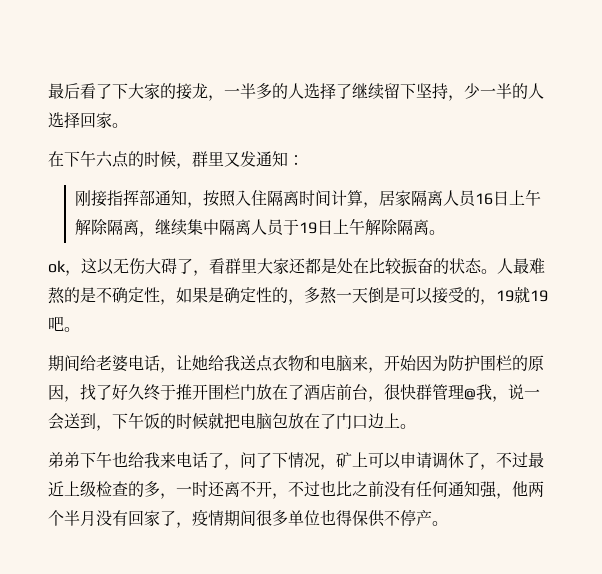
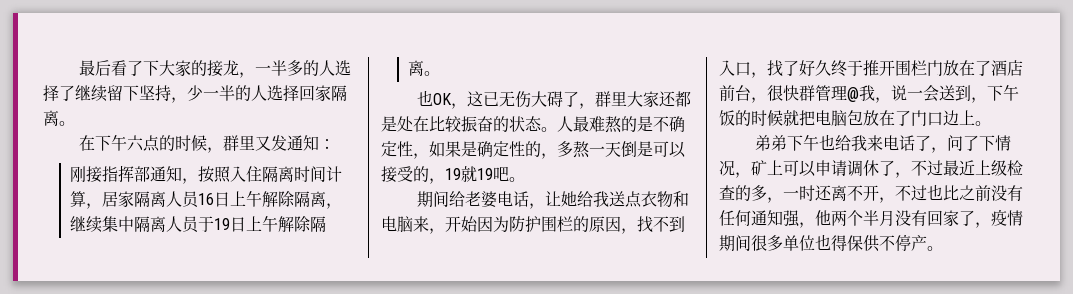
(112, 120) none -> [331,85,347,101] [43,110,59,126] 隔离
[48,258,114,276] ok，这以 -> [416,90,499,109] 也OK，这已
[209,258,225,274] 看 -> (595, 106) none
(96, 392) none -> [653,216,685,232] [719,60,783,78] 不到入口，找

